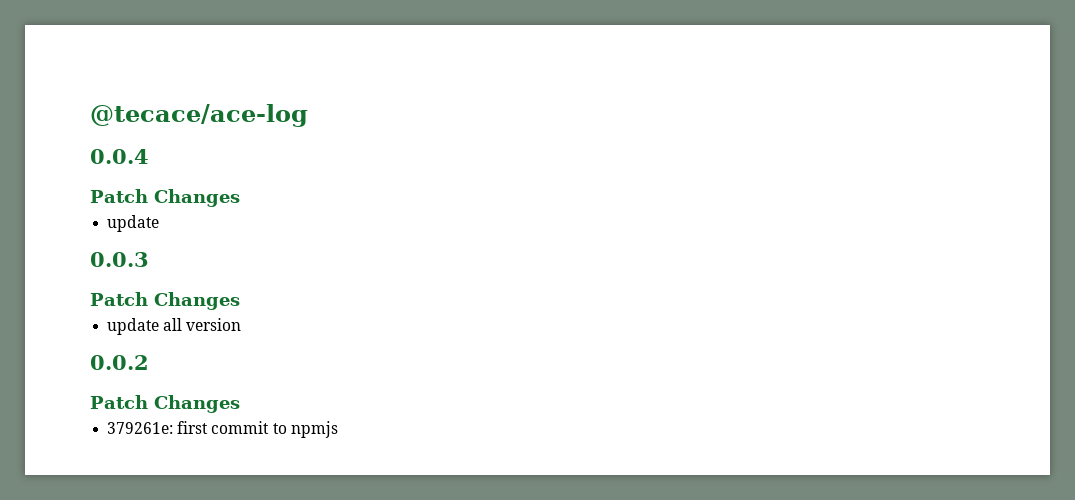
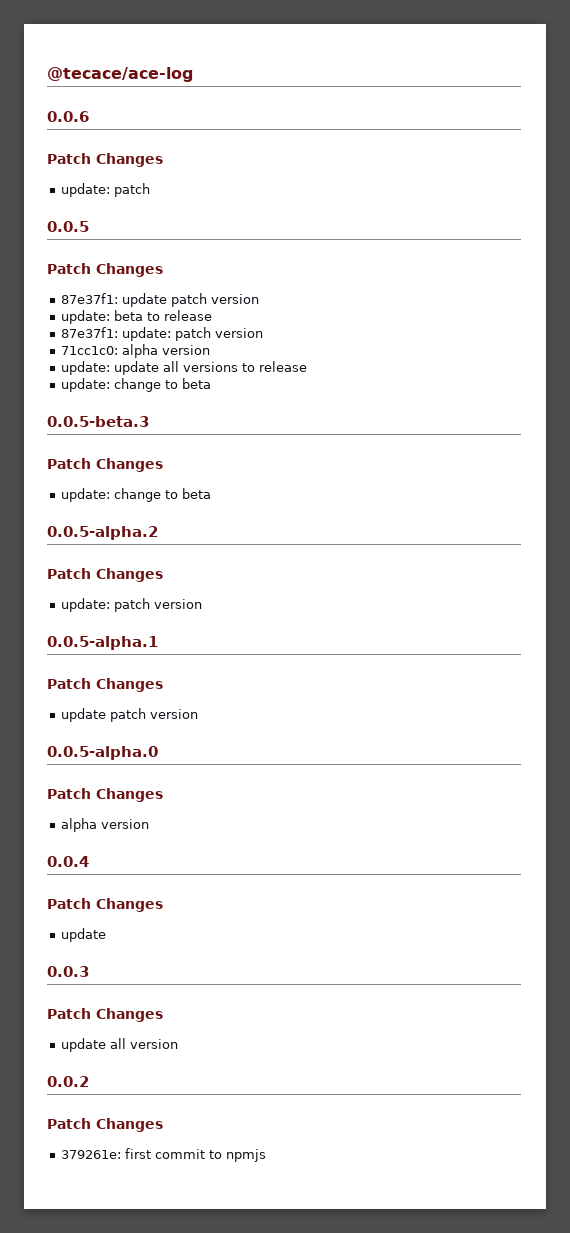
(308, 115) none -> [47,111,89,122] [47,153,163,167] [60,183,150,197] [47,221,89,232] [47,263,163,277] [60,293,259,307] [60,310,212,324] [60,327,263,341] [60,344,210,358] [60,361,307,375] [60,378,211,392] [47,416,149,427] [47,458,163,472] [60,488,211,502] [47,526,158,540] [47,568,163,582] [60,598,202,612] [47,636,158,650] [47,678,163,692] [60,708,198,722] [47,746,158,760] [47,788,163,802] [60,818,149,832] // 0.0.6 // Patch Changes // update: patch // 0.0.5 // Patch Changes // 87e37f1: update patch version // update: beta to release // 87e37f1: update: patch version // 71cc1c0: alpha version // update: update all versions to release // update: change to beta // 0.0.5-beta.3 // Patch Changes // update: change to beta // 0.0.5-alpha.2 // Patch Changes // update: patch version // 0.0.5-alpha.1 // Patch Changes // update patch version // 0.0.5-alpha.0 // Patch Changes // alpha version

